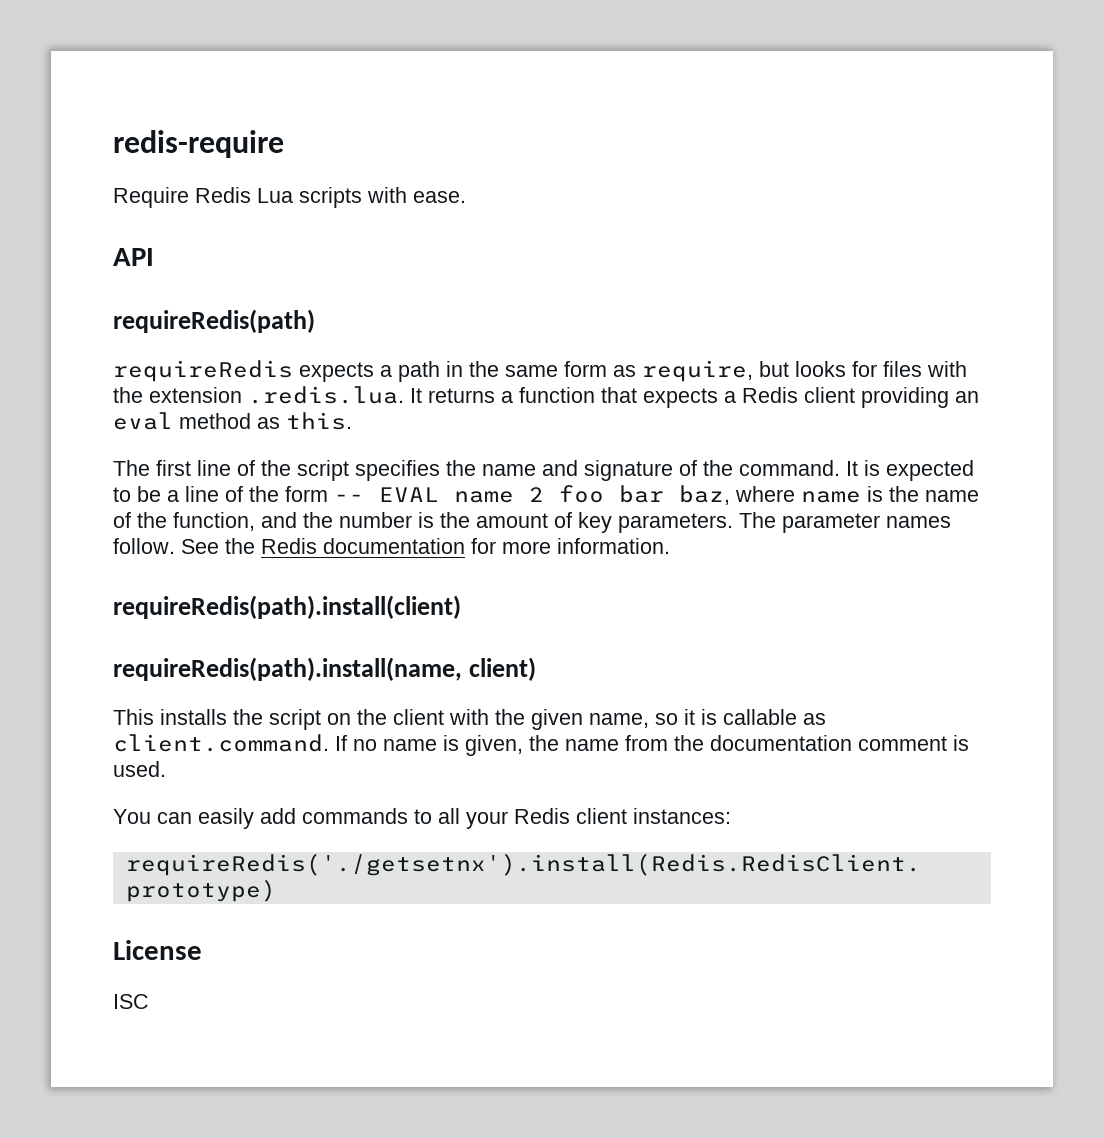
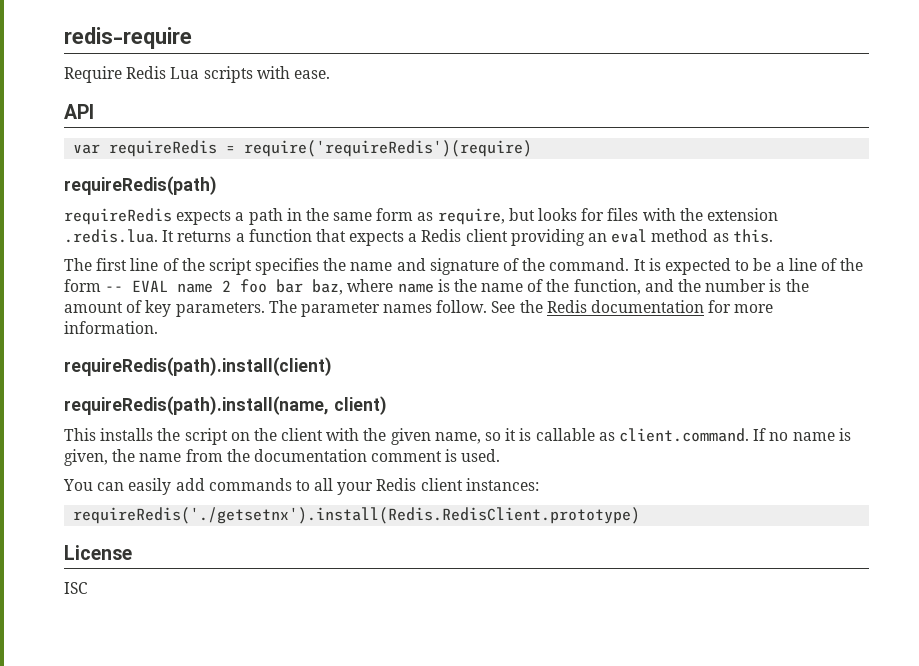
(154, 257) none -> [73,140,533,157] // var requireRedis = require('requireRedis')(require)

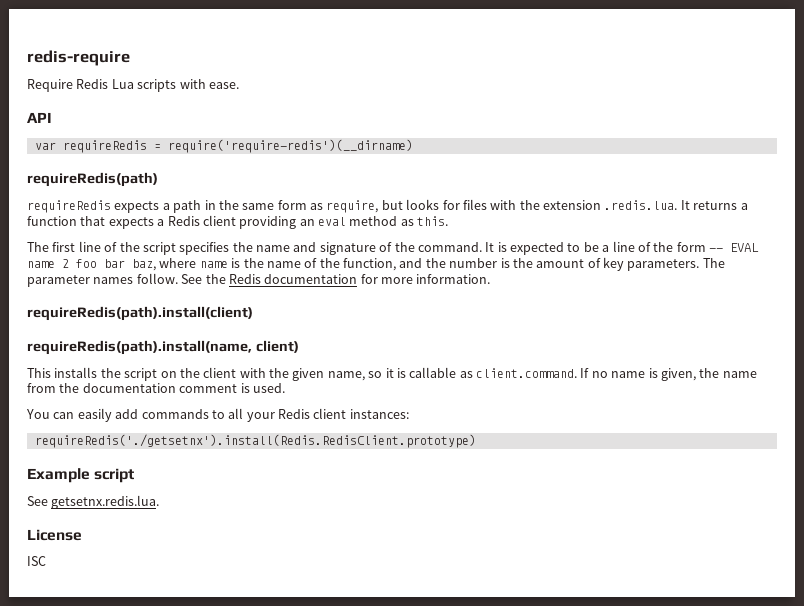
[244,140,533,157] require('requireRedis')(require) -> [167,139,413,153] require('require-redis')(__dirname)
(641, 515) none -> [27,468,135,483] [27,495,160,509] // Example script // See getsetnx.redis.lua.

